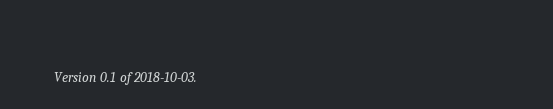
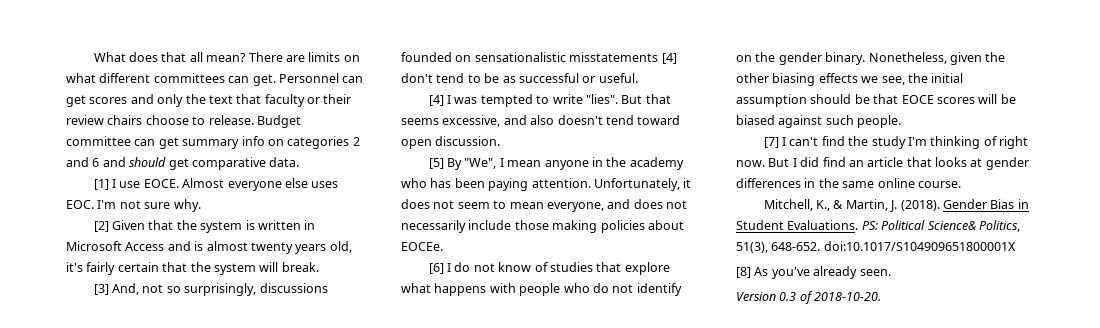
[54,72,198,85] Version 0.1 of 2018-10-03. -> [93,52,360,62] [66,73,364,86] [66,94,352,107] [66,115,301,128] [66,136,360,149] [66,157,300,170] [93,178,339,191] [66,199,201,212] [93,220,316,233] [66,241,352,254] [66,262,319,275] [93,283,328,296] [401,52,677,64] [401,73,638,83] [428,94,671,107] [401,115,681,127] [401,136,501,149] [428,157,684,170] [401,178,692,191] [401,199,687,212] [401,220,684,233] [401,242,443,251] [428,262,670,275] [401,283,682,296] [736,52,1006,65] [736,73,964,86] [736,94,1016,107] [736,115,902,128] [763,136,1029,149] [736,157,1029,170] [736,178,961,188] [763,199,1029,212] [736,220,1020,232] [736,241,1016,253] [736,266,891,279] [736,291,882,304] What does that all mean? There are limits on what different committees can get. Personnel can get scores and only the text that faculty or their review chairs choose to release. Budget committee can get summary info on categories 2 and 6 and should get comparative data. // [1] I use EOCE. Almost everyone else uses EOC. I'm not sure why. // [2] Given that the system is written in Microsoft Access and is almost twenty years old, it's fairly certain that the system will break. // [3] And, not so surprisingly, discussions founded on sensationalistic misstatements [4] don't tend to be as successful or useful. // [4] I was tempted to write "lies". But that seems excessive, and also doesn't tend toward open discussion. // [5] By "We", I mean anyone in the academy who has been paying attention. Unfortunately, it does not seem to mean everyone, and does not necessarily include those making policies about EOCEe. // [6] I do not know of studies that explore what happens with people who do not identify on the gender binary. Nonetheless, given the other biasing effects we see, the initial assumption should be that EOCE scores will be biased against such people. // [7] I can't find the study I'm thinking of right now. But I did find an article that looks at gender differences in the same online course. // Mitchell, K., & Martin, J. (2018). Gender Bias in Student Evaluations. PS: Political Science& Politics, 51(3), 648-652. doi:10.1017/S104909651800001X // [8] As you've already seen. // Version 0.3 of 2018-10-20.

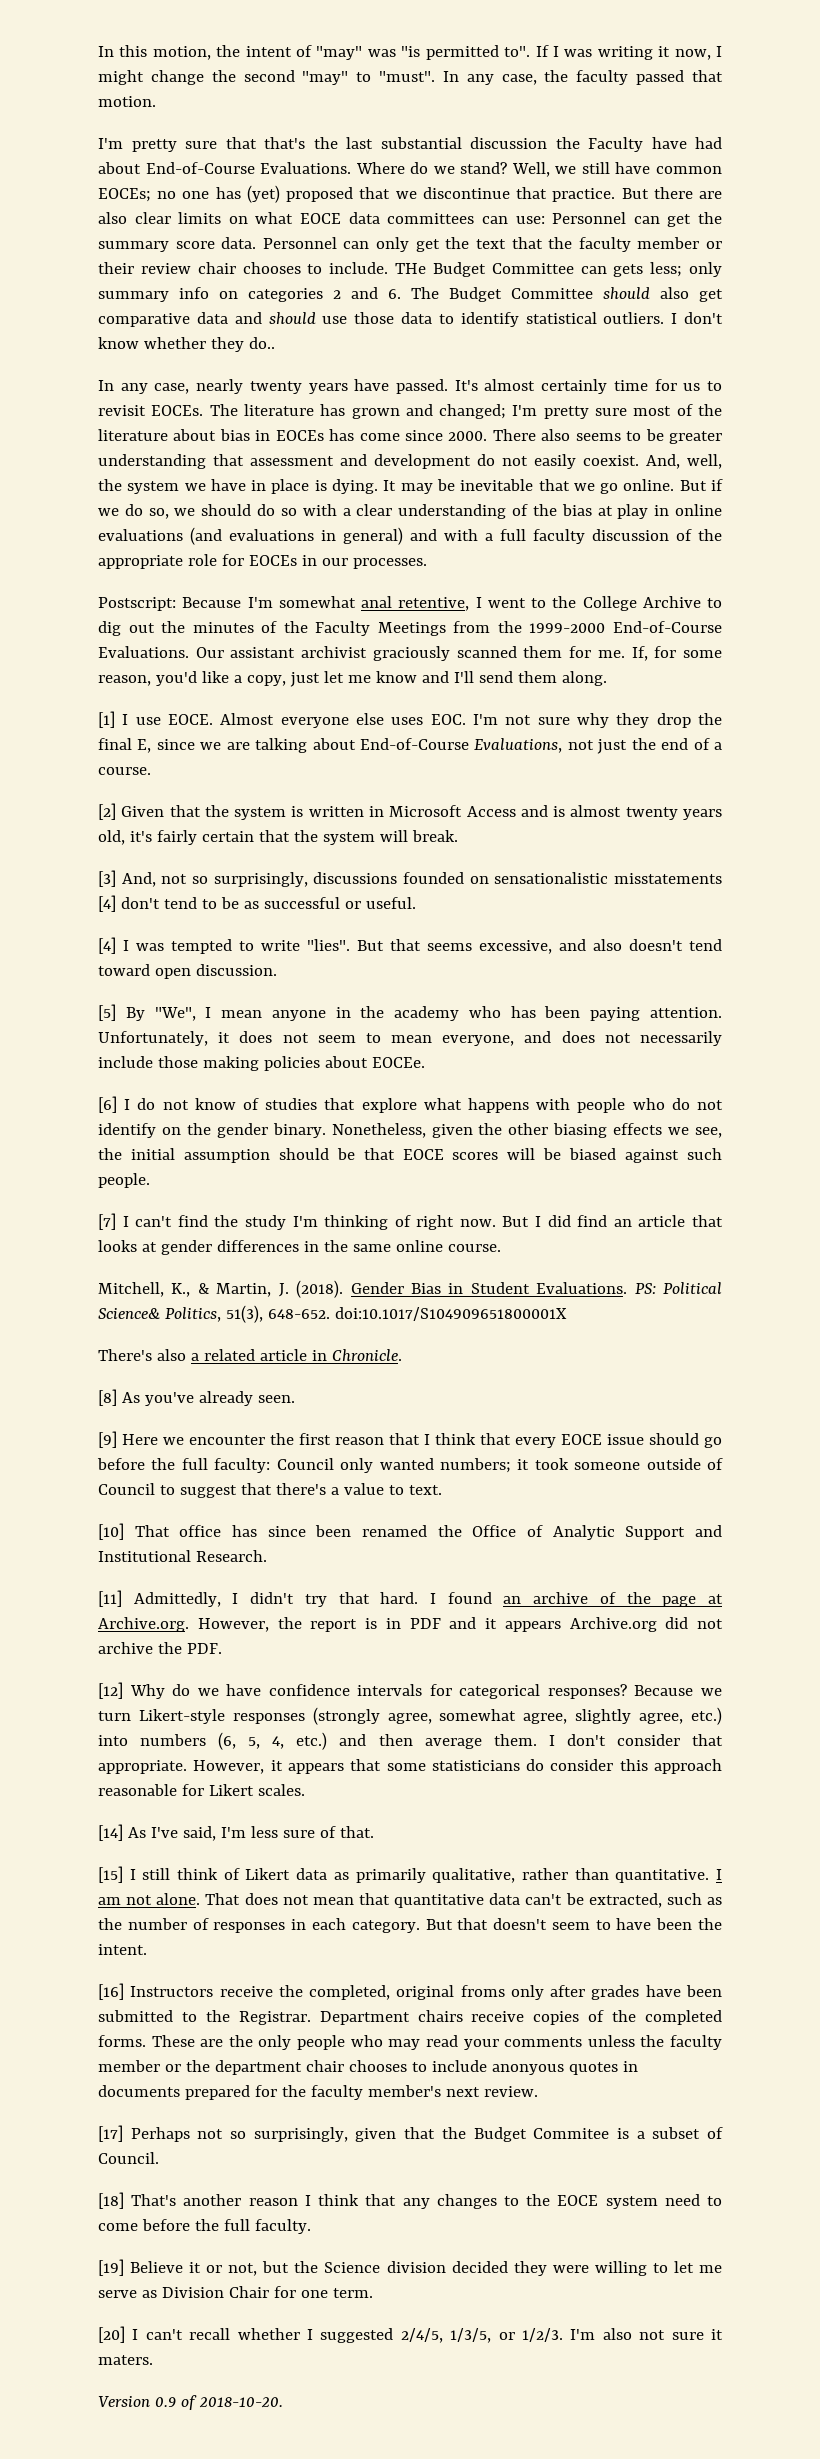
[93,52,305,62] What does that all mean? There are -> [98,45,723,60] [98,70,723,85] [98,96,156,107] [98,137,722,152] [98,162,722,177] [98,185,722,203] [98,212,171,224] In this motion, the intent of "may" was "is permitted to". If I was writing it now, I might change the second "may" to "must". In any case, the faculty passed that motion. // I'm pretty sure that that's the last substantial discussion the Faculty have had about End-of-Course Evaluations. Where do we stand? Well, we still have common EOCEs; no one has (yet) proposed that we discontinue that practice. But there are also clear
[99,73,151,83] different -> [300,212,380,224] EOCE data
[252,74,276,86] get. -> [515,216,545,224] use:
[89,94,352,107] [66,115,301,128] [66,136,179,149] scores and only the text that faculty or their review chairs choose to release. Budget committee can get -> [698,212,723,224] [98,237,723,252] [98,262,723,277] the summary score data. Personnel can only get the text that the faculty member or their review chair chooses to include. THe Budget Committee can gets less; only
[92,157,300,170] 6 and should get comparative data. -> [388,287,723,302] [98,312,723,327] [98,337,275,352] [98,379,722,394] [98,404,722,419] [98,429,723,444] [98,454,722,469] [98,479,723,494] [98,504,723,519] [98,527,722,545] [98,554,427,569] [98,596,722,611] [98,621,722,636] [98,646,723,661] [98,671,607,687] 6. The Budget Committee should also get comparative data and should use those data to identify statistical outliers. I don't know whether they do.. // In any case, nearly twenty years have passed. It's almost certainly time for us to revisit EOCEs. The literature has grown and changed; I'm pretty sure most of the literature about bias in EOCEs has come since 2000. There also seems to be greater understanding that assessment and development do not easily coexist. And, well, the system we have in place is dying. It may be inevitable that we go online. But if we do so, we should do so with a clear understanding of the bias at play in online evaluations (and evaluations in general) and with a full faculty discussion of the appropriate role for EOCEs in our processes. // Postscript: Because I'm somewhat anal retentive, I went to the College Archive to dig out the minutes of the Faculty Meetings from the 1999-2000 End-of-Course Evaluations. Our assistant archivist graciously scanned them for me. If, for some reason, you'd like a copy, just let me know and I'll send them along.
[173,199,201,212] why. -> [577,713,722,728] [98,738,723,754] [98,767,151,775] why they drop the final E, since we are talking about End-of-Course Evaluations, not just the end of a course.
(1016, 246) none -> [98,1349,402,1361] // There's also a related article in Chronicle.
(891, 272) none -> [98,1431,722,1448] [97,1458,723,1473] [98,1483,442,1498] [98,1523,722,1540] [98,1550,267,1562] [98,1590,723,1607] [98,1617,723,1632] [98,1642,222,1654] [98,1682,722,1699] [98,1707,722,1725] [98,1732,724,1750] [98,1759,722,1774] [98,1784,305,1796] [98,1824,374,1841] [98,1866,723,1883] [98,1893,722,1908] [98,1918,723,1933] [98,1944,147,1955] [98,1983,722,2000] [98,2010,722,2025] [98,2035,723,2050] [98,2060,638,2075] [98,2085,538,2100] [98,2125,724,2142] [98,2152,159,2164] [98,2192,722,2209] [98,2219,311,2234] [98,2259,723,2276] [98,2286,373,2298] [98,2326,723,2343] [98,2355,153,2365] // [9] Here we encounter the first reason that I think that every EOCE issue should go before the full faculty: Council only wanted numbers; it took someone outside of Council to suggest that there's a value to text. // [10] That office has since been renamed the Office of Analytic Support and Institutional Research. // [11] Admittedly, I didn't try that hard. I found an archive of the page at Archive.org. However, the report is in PDF and it appears Archive.org did not archive the PDF. // [12] Why do we have confidence intervals for categorical responses? Because we turn Likert-style responses (strongly agree, somewhat agree, slightly agree, etc.) into numbers (6, 5, 4, etc.) and then average them. I don't consider that appropriate. However, it appears that some statisticians do consider this approach reasonable for Likert scales. // [14] As I've said, I'm less sure of that. // [15] I still think of Likert data as primarily qualitative, rather than quantitative. I am not alone. That does not mean that quantitative data can't be extracted, such as the number of responses in each category. But that doesn't seem to have been the intent. // [16] Instructors receive the completed, original froms only after grades have been submitted to the Registrar. Department chairs receive copies of the completed forms. These are the only people who may read your comments unless the faculty member or the department chair chooses to include anonyous quotes in documents prepared for the faculty member's next review. // [17] Perhaps not so surprisingly, given that the Budget Commitee is a subset of Council. // [18] That's another reason I think that any changes to the EOCE system need to come before the full faculty. // [19] Believe it or not, but the Science division decided they were willing to let me serve as Division Chair for one term. // [20] I can't recall whether I suggested 2/4/5, 1/3/5, or 1/2/3. I'm also not sure it maters.
[779,292,797,301] 0.3 -> [154,2397,176,2407] 0.9

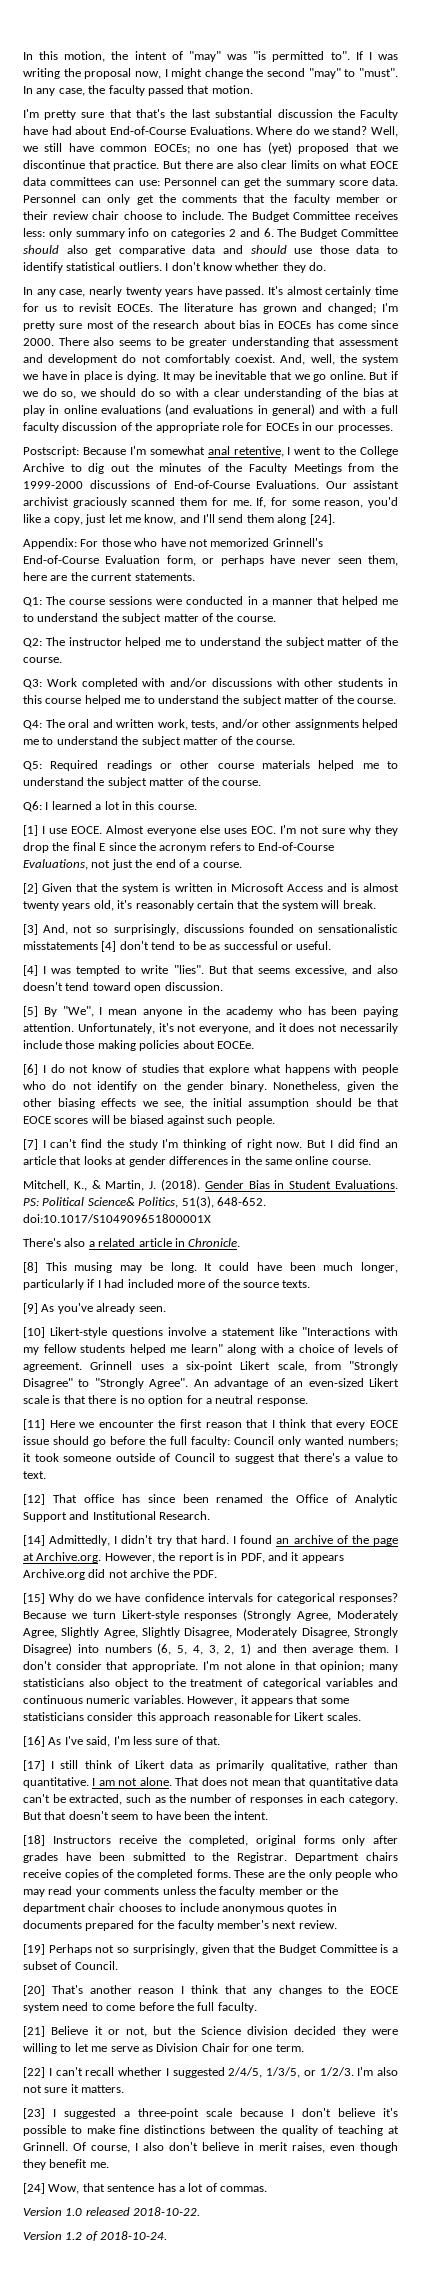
[658,46,671,57] it -> [63,68,132,79] the proposal
[475,239,506,249] text -> [182,195,237,203] comments
[242,262,301,274] chooses -> [123,211,162,220] choose
[395,262,683,277] THe Budget Committee can gets less; -> [228,211,398,222] [23,228,45,237] The Budget Committee receives less:
[248,337,275,349] do.. -> [309,262,326,271] do.
[98,429,168,441] literature -> [153,320,200,329] research
[534,454,576,469] easily -> [164,354,230,365] comfortably
(606, 628) none -> [89,480,167,489] discussions of
[375,671,417,683] know -> [144,514,177,525] know,
[561,671,607,686] along. -> [277,514,335,525] [23,538,323,549] [23,555,398,566] [23,572,195,581] [23,596,398,607] [23,613,276,624] [23,637,398,648] [23,657,62,663] [23,678,398,689] [23,695,397,706] [23,719,398,730] [23,736,295,747] [23,760,398,771] [23,777,262,788] [23,801,197,812] along [24]. // Appendix: For those who have not memorized Grinnell's End-of-Course Evaluation form, or perhaps have never seen them, here are the current statements. // Q1: The course sessions were conducted in a manner that helped me to understand the subject matter of the course. // Q2: The instructor helped me to understand the subject matter of the course. // Q3: Work completed with and/or discussions with other students in this course helped me to understand the subject matter of the course. // Q4: The oral and written work, tests, and/or other assignments helped me to understand the subject matter of the course. // Q5: Required readings or other course materials helped me to understand the subject matter of the course. // Q6: I learned a lot in this course.
[137,738,356,753] E, since we are talking about -> [99,842,255,853] E since the acronym refers to
[156,830,197,845] fairly -> [135,900,194,911] reasonably
[218,1031,433,1043] it does not seem to mean -> [158,1023,197,1032] it's not
(552, 1037) none -> [278,1023,287,1032] it
[121,1391,295,1406] [98,1431,117,1448] As you've already seen. // [9] -> [45,1262,399,1273] [23,1279,311,1290] [23,1303,166,1314] [23,1327,398,1338] [23,1344,398,1355] [23,1361,398,1372] [23,1378,400,1389] [23,1395,308,1406] [23,1419,45,1430] This musing may be long. It could have been much longer, particularly if I had included more of the source texts. // [9] As you've already seen. // [10] Likert-style questions involve a statement like "Interactions with my fellow students helped me learn" along with a choice of levels of agreement. Grinnell uses a six-point Likert scale, from "Strongly Disagree" to "Strongly Agree". An advantage of an even-sized Likert scale is that there is no option for a neutral response. // [11]
[98,1523,124,1540] [10] -> [23,1494,45,1505] [12]
[98,1590,122,1607] [11] -> [23,1535,45,1546] [14]
[409,1618,441,1629] PDF -> [240,1553,265,1563] PDF,
[98,1682,123,1699] [12] -> [23,1593,45,1604] [15]
[312,1707,722,1725] (strongly agree, somewhat agree, slightly agree, etc.) -> [243,1609,398,1621] [23,1627,398,1638] [23,1643,72,1655] (Strongly Agree, Moderately Agree, Slightly Agree, Slightly Disagree, Moderately Disagree, Strongly Disagree)
[296,1732,328,1750] etc.) -> [208,1643,252,1655] 3, 2, 1)
(187, 1767) none -> [202,1661,398,1672] [23,1678,398,1689] [23,1695,184,1704] I'm not alone in that opinion; many statisticians also object to the treatment of categorical variables and continuous numeric variables.
[526,1759,545,1771] do -> (84, 1716) none
[98,1824,123,1841] [14] -> [23,1736,45,1747] [16]
[98,1866,123,1883] [15] -> [23,1760,45,1771] [17]
[98,1983,124,2000] [16] -> [23,1835,45,1846] [18]
[460,1985,505,1997] froms -> [303,1835,335,1844] forms
[491,2064,564,2075] anonyous -> [221,1906,284,1914] anonymous
[98,2125,123,2142] [17] -> [23,1944,45,1955] [19]
[533,2128,610,2139] Commitee -> [319,1944,377,1953] Committee
[98,2192,124,2209] [18] -> [23,1985,45,1996] [20]
[98,2259,124,2276] [19] -> [23,2026,45,2037] [21]
[98,2326,125,2343] [20] -> [23,2067,45,2078] [22]
[98,2355,153,2365] [98,2395,283,2410] maters. // Version 0.9 of 2018-10-20. -> [81,2085,125,2093] [23,2108,398,2119] [23,2125,400,2136] [23,2142,398,2153] [23,2159,109,2170] [23,2183,267,2194] [23,2207,201,2216] [23,2231,168,2241] matters. // [23] I suggested a three-point scale because I don't believe it's possible to make fine distinctions between the quality of teaching at Grinnell. Of course, I also don't believe in merit raises, even though they benefit me. // [24] Wow, that sentence has a lot of commas. // Version 1.0 released 2018-10-22. // Version 1.2 of 2018-10-24.

